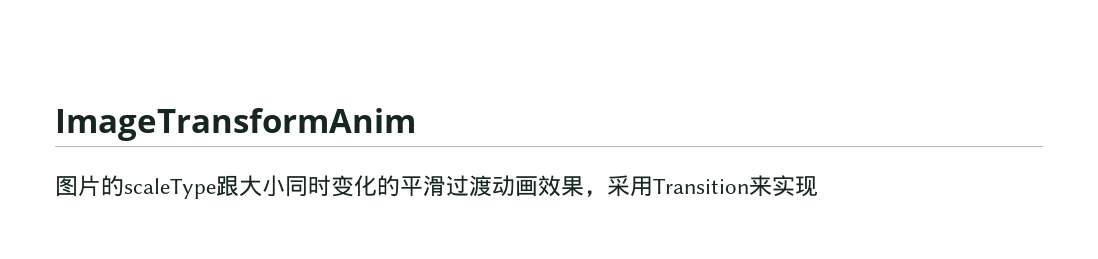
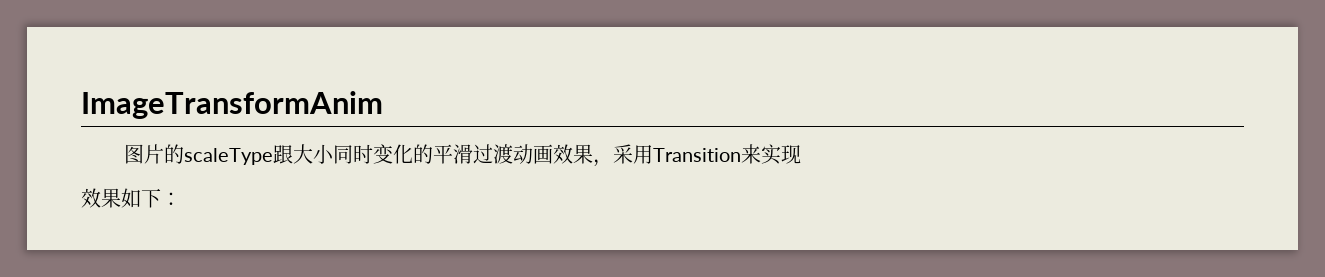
(818, 186) none -> [81,188,181,208] // 效果如下：

